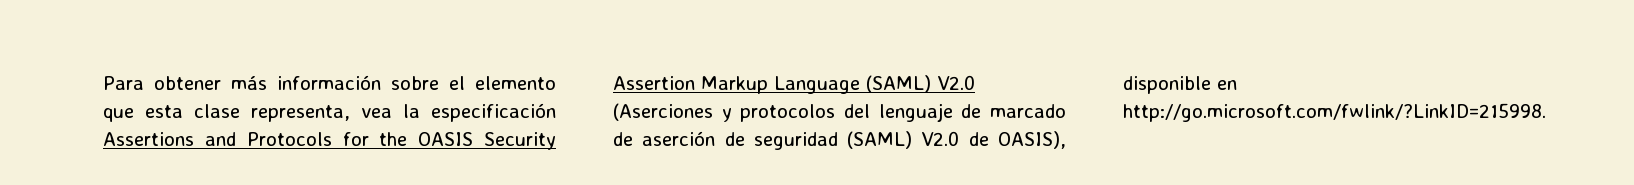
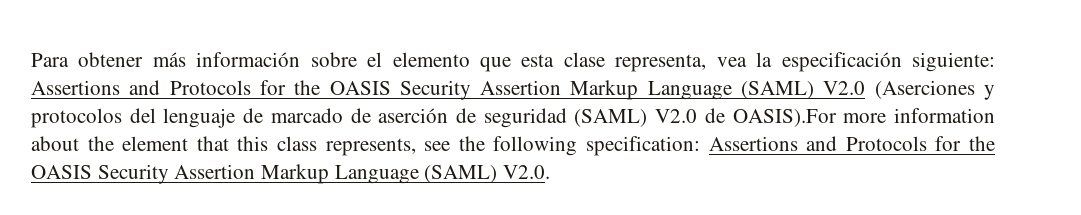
(556, 112) none -> [912,52,996,72] siguiente:
[998,131,1066,149] [1123,76,1237,94] [1123,103,1546,122] OASIS), disponible en http://go.microsoft.com/fwlink/?LinkID=215998. -> [732,108,995,127] [31,136,996,156] [31,164,551,184] OASIS).For more information about the element that this class represents, see the following specification: Assertions and Protocols for the OASIS Security Assertion Markup Language (SAML) V2.0.

